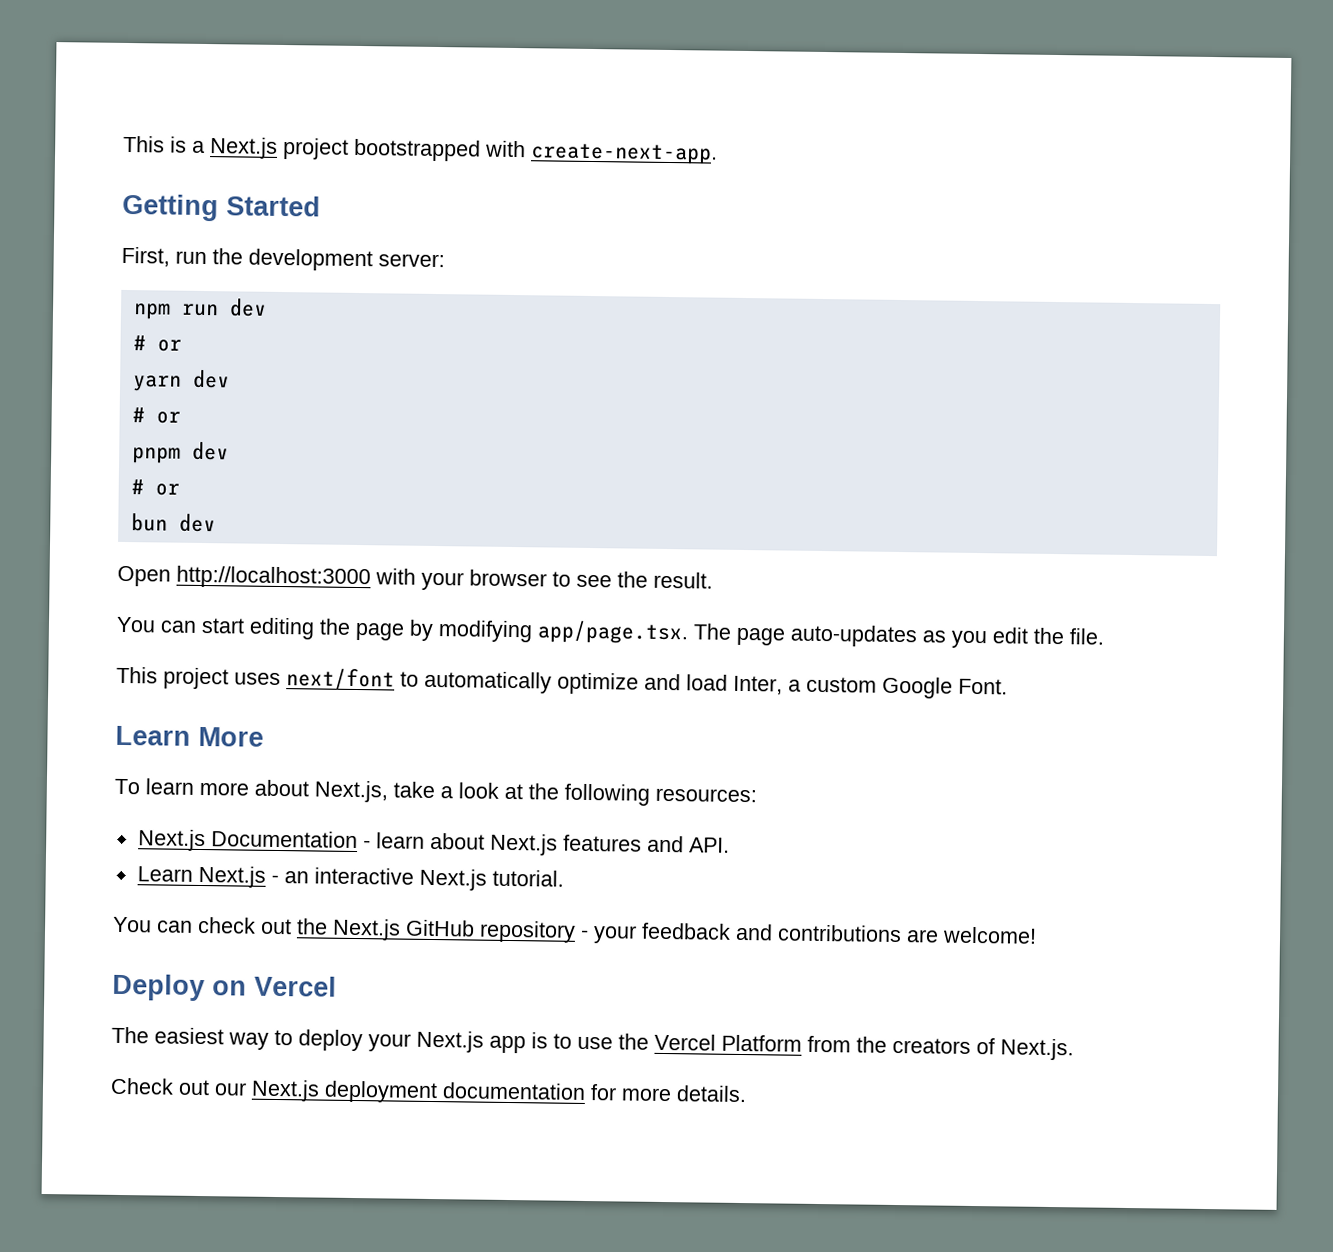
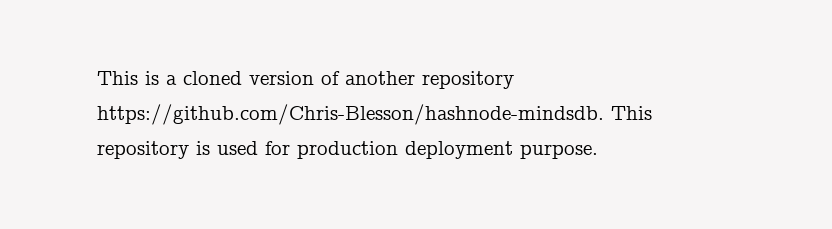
[210,137,718,165] [122,193,321,222] [121,246,445,272] [132,298,267,320] [132,335,182,352] [131,369,230,392] [131,407,181,424] [131,441,229,464] [130,479,180,496] [130,513,216,533] [117,565,713,591] [116,616,1105,649] [116,666,1008,699] [115,725,264,747] [114,778,757,806] [137,829,730,856] [136,865,564,891] [113,916,1037,944] [112,973,337,1002] [111,1026,1074,1061] [110,1077,747,1104] Next.js project bootstrapped with create-next-app. // Getting Started // First, run the development server: // npm run dev // # or // yarn dev // # or // pnpm dev // # or // bun dev // Open http://localhost:3000 with your browser to see the result. // You can start editing the page by modifying app/page.tsx. The page auto-updates as you edit the file. // This project uses next/font to automatically optimize and load Inter, a custom Google Font. // Learn More // To learn more about Next.js, take a look at the following resources: // Next.js Documentation - learn about Next.js features and API. // Learn Next.js - an interactive Next.js tutorial. // You can check out the Next.js GitHub repository - your feedback and contributions are welcome! // Deploy on Vercel // The easiest way to deploy your Next.js app is to use the Vercel Platform from the creators of Next.js. // Check out our Next.js deployment documentation for more details. -> [183,71,514,89] [97,104,652,125] [97,141,598,159] cloned version of another repository https://github.com/Chris-Blesson/hashnode-mindsdb. This repository is used for production deployment purpose.

